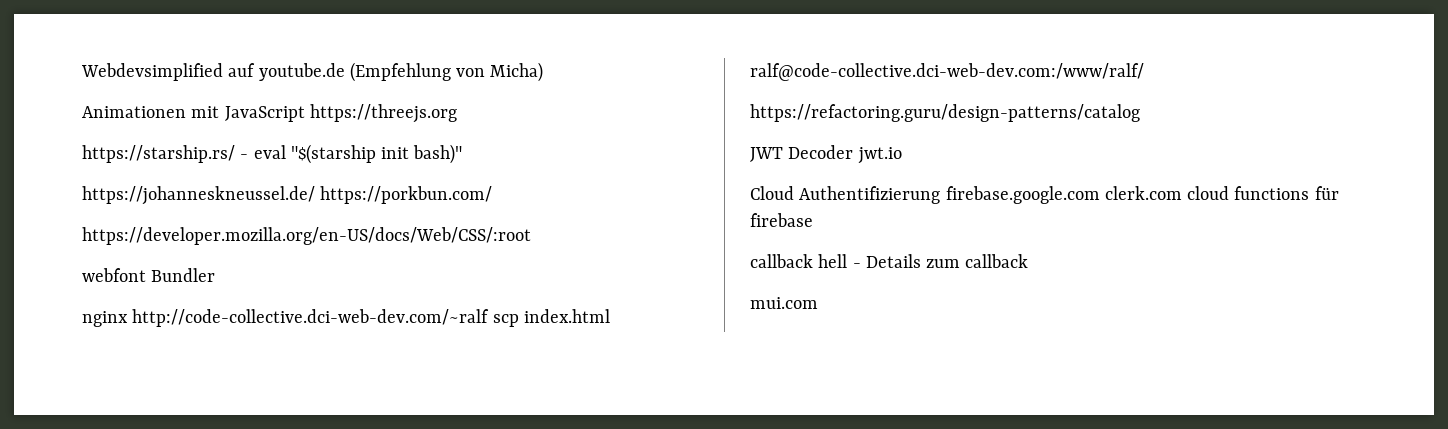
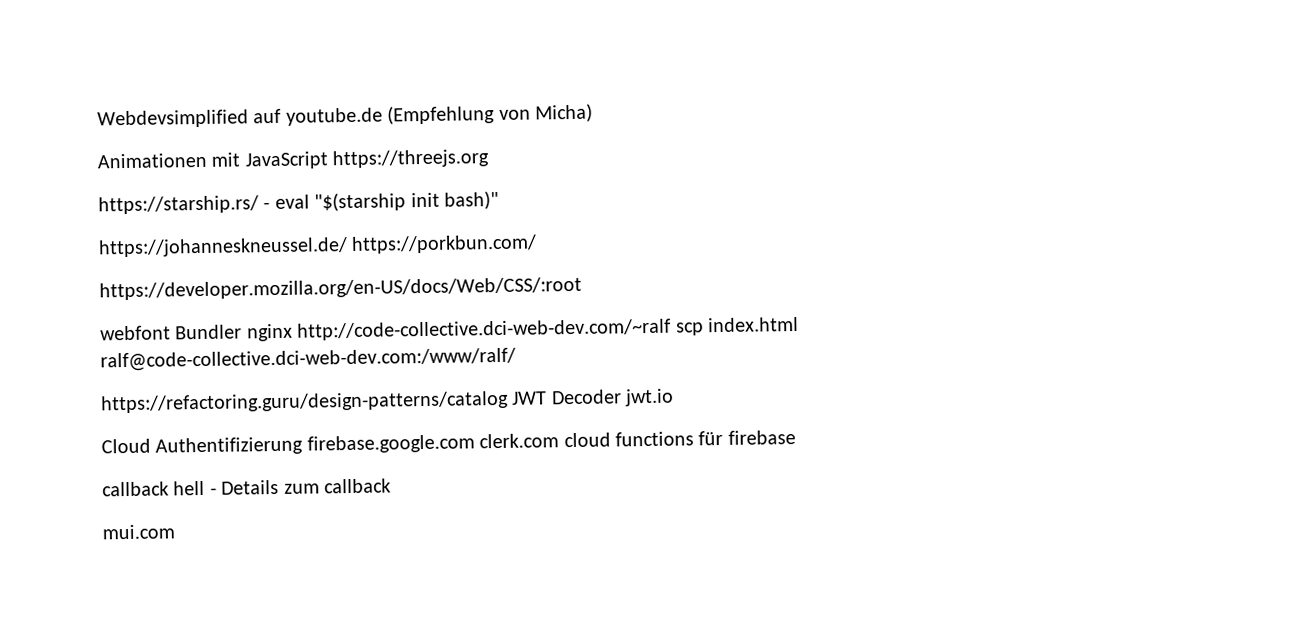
(216, 275) // -> (243, 332) none
(1140, 113) // -> (509, 402) none

